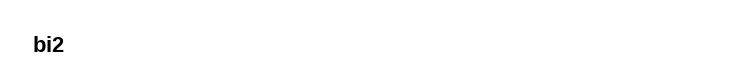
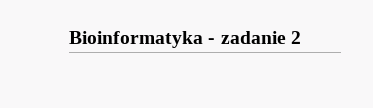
[33,36,64,52] bi2 -> [69,31,301,48] Bioinformatyka - zadanie 2

